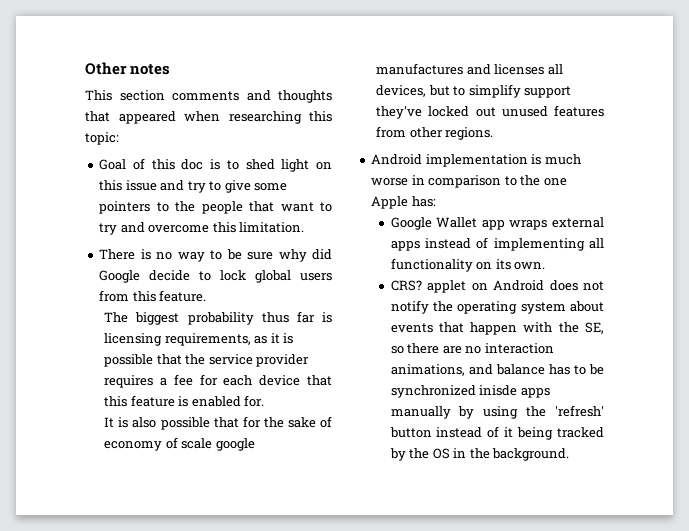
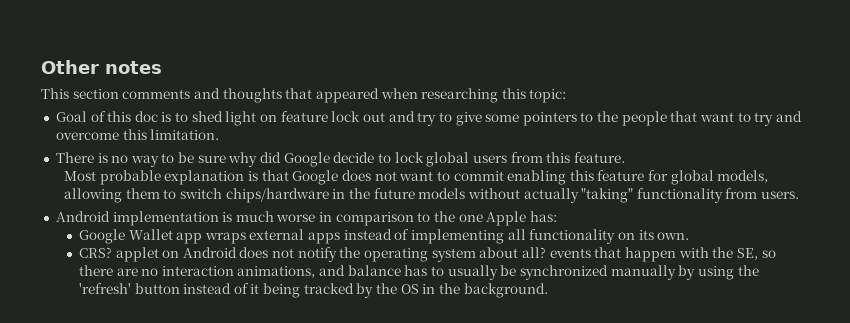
[99,180,157,191] this issue -> [280,111,385,122] feature lock out
[104,311,332,325] [104,333,294,346] [104,354,310,367] [104,374,332,388] [104,395,265,407] [104,416,332,430] [104,437,255,451] [376,63,563,75] [376,84,572,98] [376,105,604,119] [376,126,494,140] The biggest probability thus far is licensing requirements, as it is possible that the service provider requires a fee for each device that this feature is enabled for. // It is also possible that for the sake of economy of scale google manufactures and licenses all devices, but to simplify support they've locked out unused features from other regions. -> [64,170,769,185] [64,188,800,203] Most probable explanation is that Google does not want to commit enabling this feature for global models, allowing them to switch chips/hardware in the future models without actually "taking" functionality from users.
(604, 306) none -> [521,247,546,258] all?
(586, 370) none -> [447,265,498,280] usually
[479,385,550,398] inisde apps -> (608, 272) none

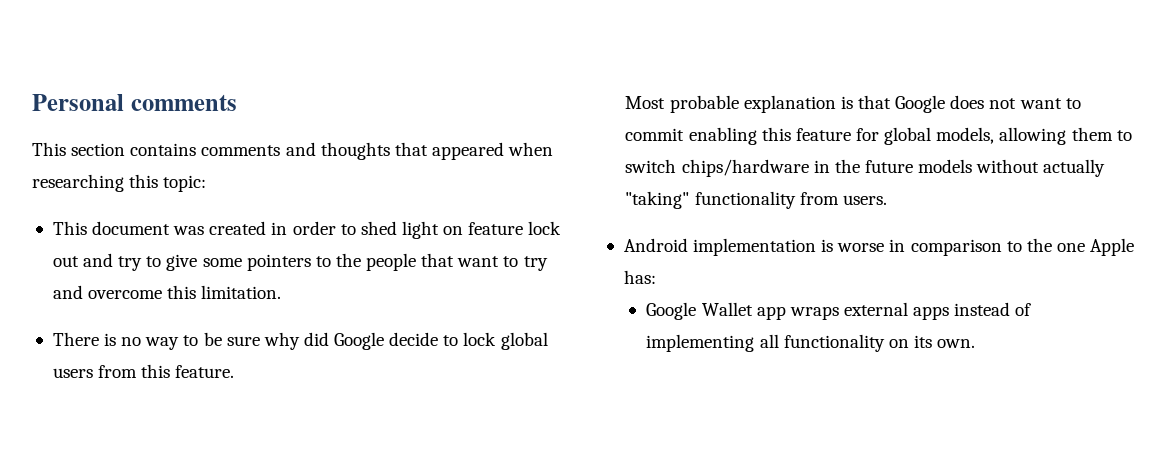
[41,60,162,74] Other notes -> [32,94,237,111] Personal comments
(119, 94) none -> [130,143,197,156] contains
[55,111,172,122] Goal of this doc is -> [52,221,336,235] This document was created in order
[235,211,274,222] much -> (834, 245) none
[78,247,776,262] [78,265,759,280] [78,283,548,298] // CRS? applet on Android does not notify the operating system about all? events that happen with the SE, so there are no interaction animations, and balance has to usually be synchronized manually by using the 'refresh' button instead of it being tracked by the OS in the background. -> (976, 343) none

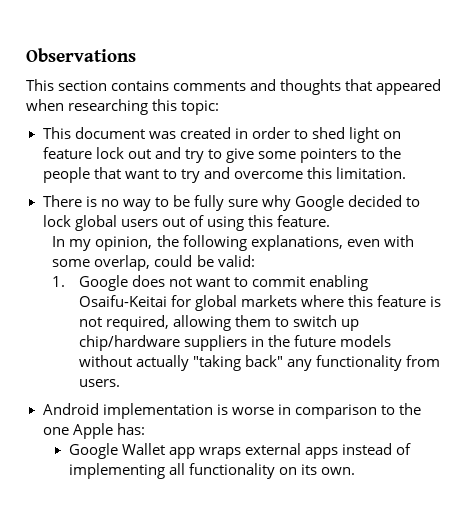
[32,94,237,111] Personal comments -> [26,48,136,62] Observations
(222, 339) none -> [193,195,224,211] fully
[303,332,439,350] did Google decide -> [294,195,403,211] Google decided
[98,365,138,378] from -> [161,215,244,231] out of using
[625,95,891,113] Most probable explanation is that -> [52,235,414,251] [52,255,255,271] [52,276,66,287] In my opinion, the following explanations, even with some overlap, could be valid: // 1.
[761,127,995,145] this feature for global models, -> [78,295,442,311] [78,315,169,331] Osaifu-Keitai for global markets where this feature is not required,
[681,159,809,177] chips/hardware -> [341,319,360,331] [78,335,247,351] up chip/hardware suppliers
[625,191,690,209] "taking" -> [192,355,312,371] "taking back" any

